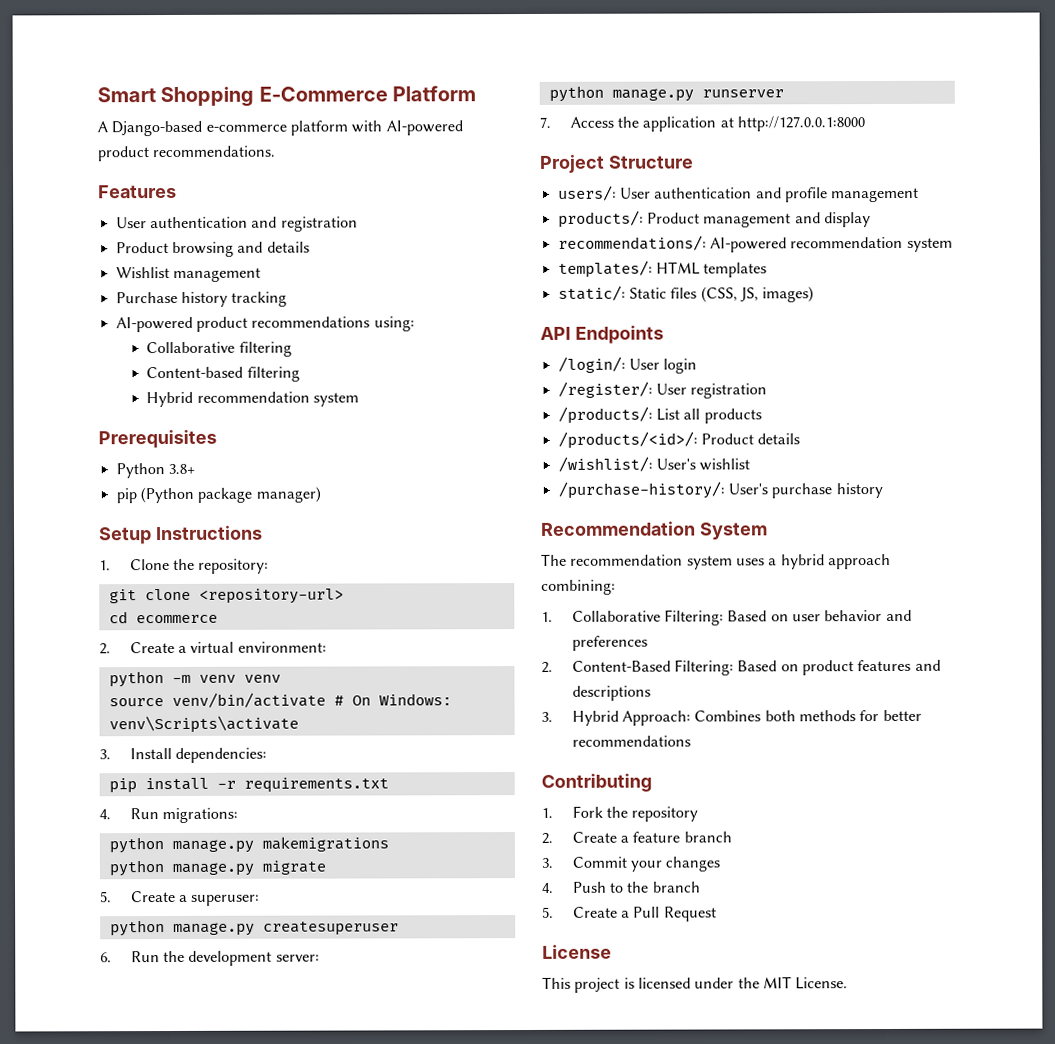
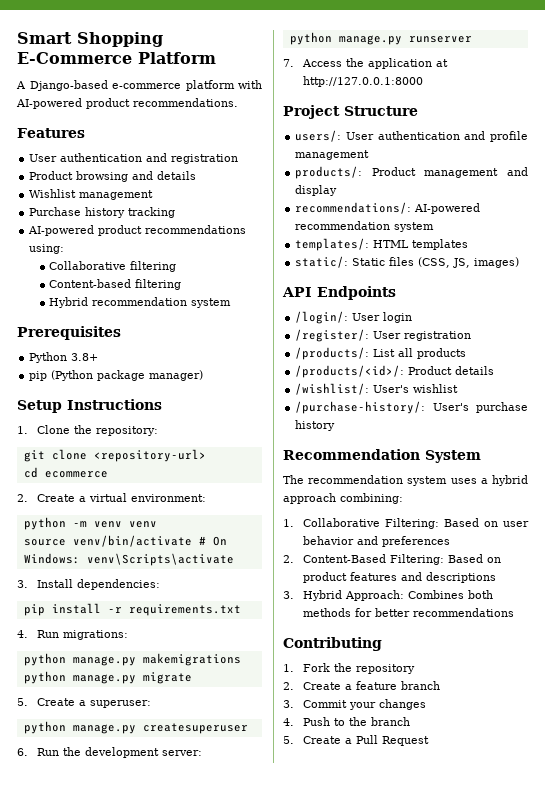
[542,944,612,959] [542,976,849,993] // License // This project is licensed under the MIT License. -> (430, 741) none

